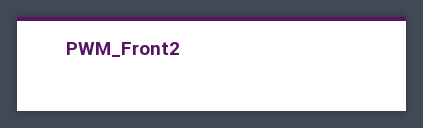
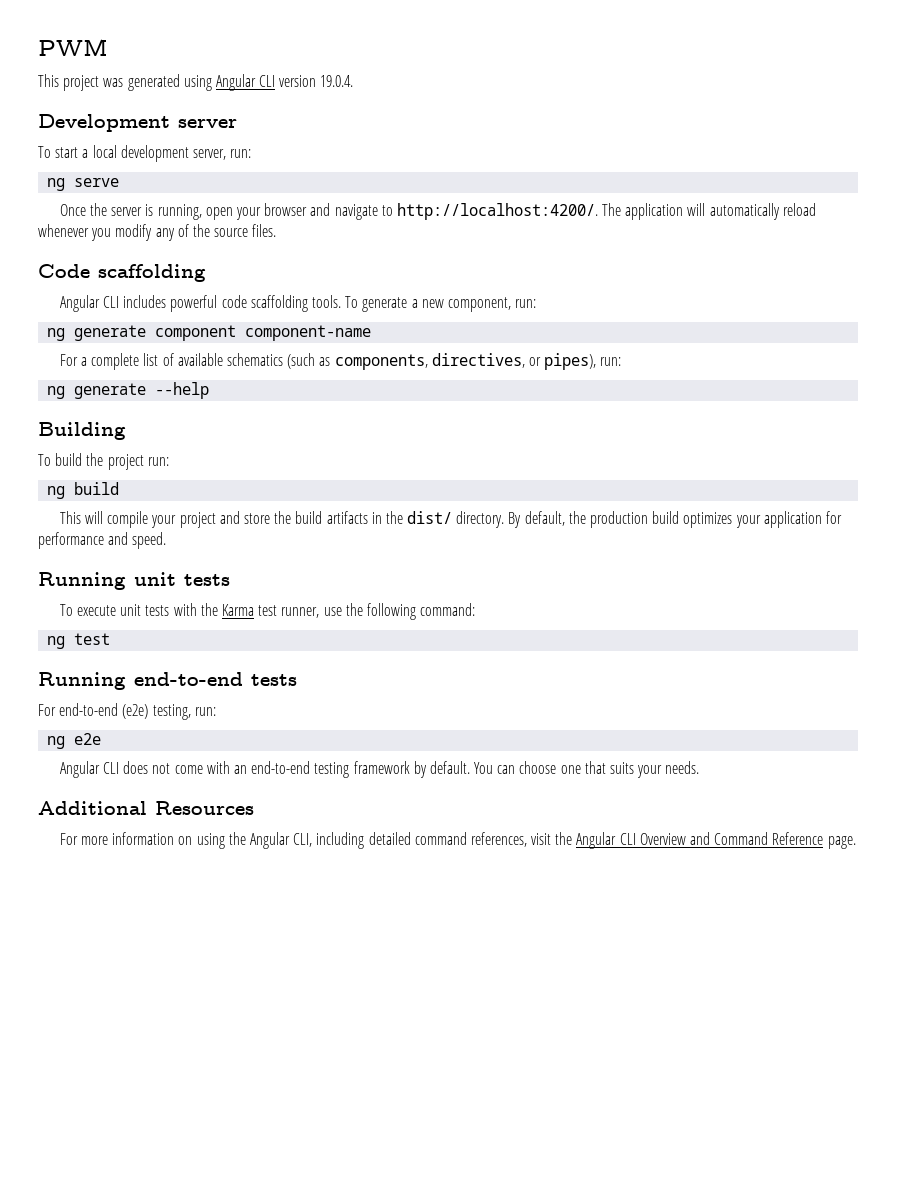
[66,42,180,57] PWM_Front2 -> [38,39,108,56] [38,74,354,91] [38,114,237,132] [38,145,252,162] [47,178,120,191] [59,203,816,220] [38,224,277,241] [38,264,206,282] [59,295,537,312] [47,325,372,341] [59,353,622,370] [47,382,210,399] [38,422,126,440] [38,453,169,470] [47,482,120,499] [59,511,842,528] [38,532,167,549] [38,572,230,590] [59,603,476,620] [47,633,111,649] [38,672,297,690] [38,703,216,720] [47,733,102,749] [59,761,700,778] [38,801,254,815] [59,832,856,849] PWM // This project was generated using Angular CLI version 19.0.4. // Development server // To start a local development server, run: // ng serve // Once the server is running, open your browser and navigate to http://localhost:4200/. The application will automatically reload whenever you modify any of the source files. // Code scaffolding // Angular CLI includes powerful code scaffolding tools. To generate a new component, run: // ng generate component component-name // For a complete list of available schematics (such as components, directives, or pipes), run: // ng generate --help // Building // To build the project run: // ng build // This will compile your project and store the build artifacts in the dist/ directory. By default, the production build optimizes your application for performance and speed. // Running unit tests // To execute unit tests with the Karma test runner, use the following command: // ng test // Running end-to-end tests // For end-to-end (e2e) testing, run: // ng e2e // Angular CLI does not come with an end-to-end testing framework by default. You can choose one that suits your needs. // Additional Resources // For more information on using the Angular CLI, including detailed command references, visit the Angular CLI Overview and Command Reference page.

